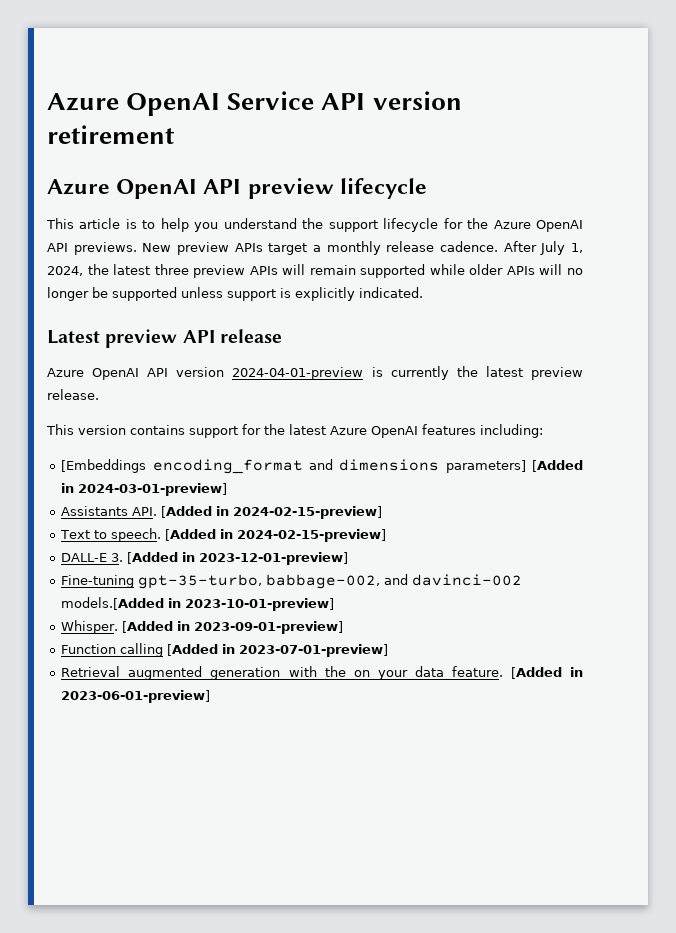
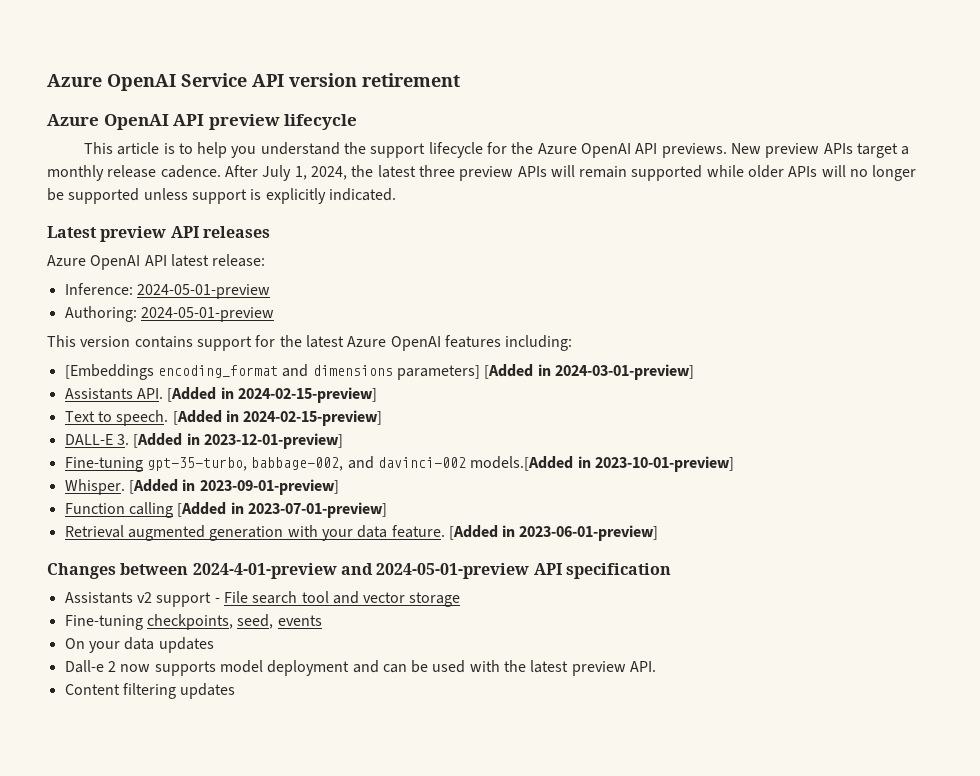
[219,329,282,343] [47,366,583,380] [47,389,99,400] release // Azure OpenAI API version 2024-04-01-preview is currently the latest preview release. -> [202,226,270,238] [47,254,266,270] [64,283,270,299] [64,306,274,322] releases // Azure OpenAI API latest release: // Inference: 2024-05-01-preview // Authoring: 2024-05-01-preview
[324,666,370,677] the on -> (318, 531) none
(211, 696) none -> [47,563,671,579] [64,591,461,607] [64,614,322,630] [64,637,214,653] [64,660,657,676] [64,683,236,699] // Changes between 2024-4-01-preview and 2024-05-01-preview API specification // Assistants v2 support - File search tool and vector storage // Fine-tuning checkpoints, seed, events // On your data updates // Dall-e 2 now supports model deployment and can be used with the latest preview API. // Content filtering updates

